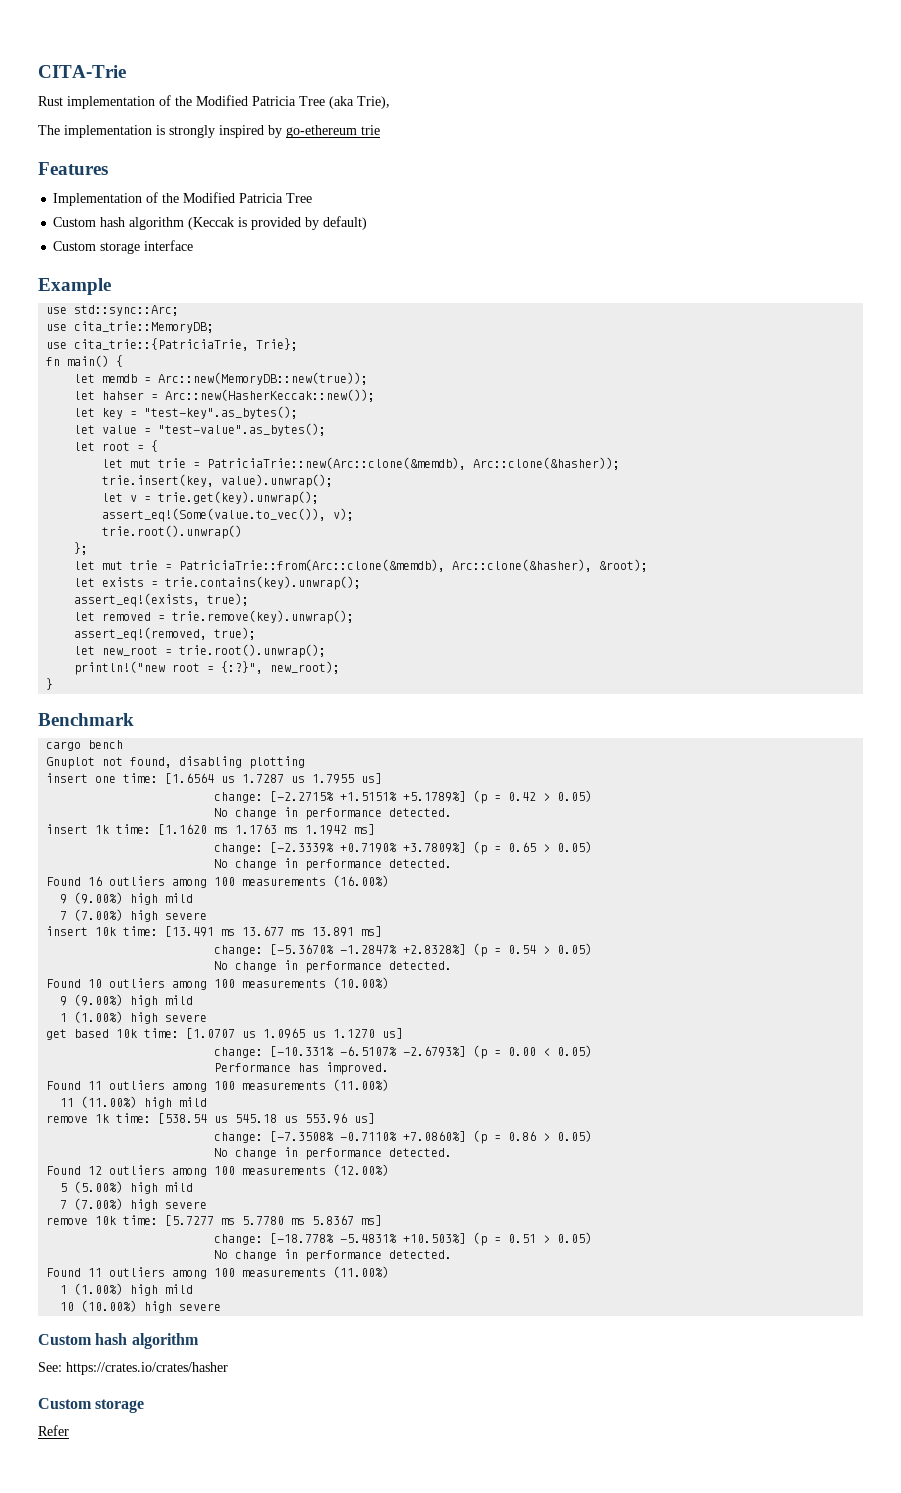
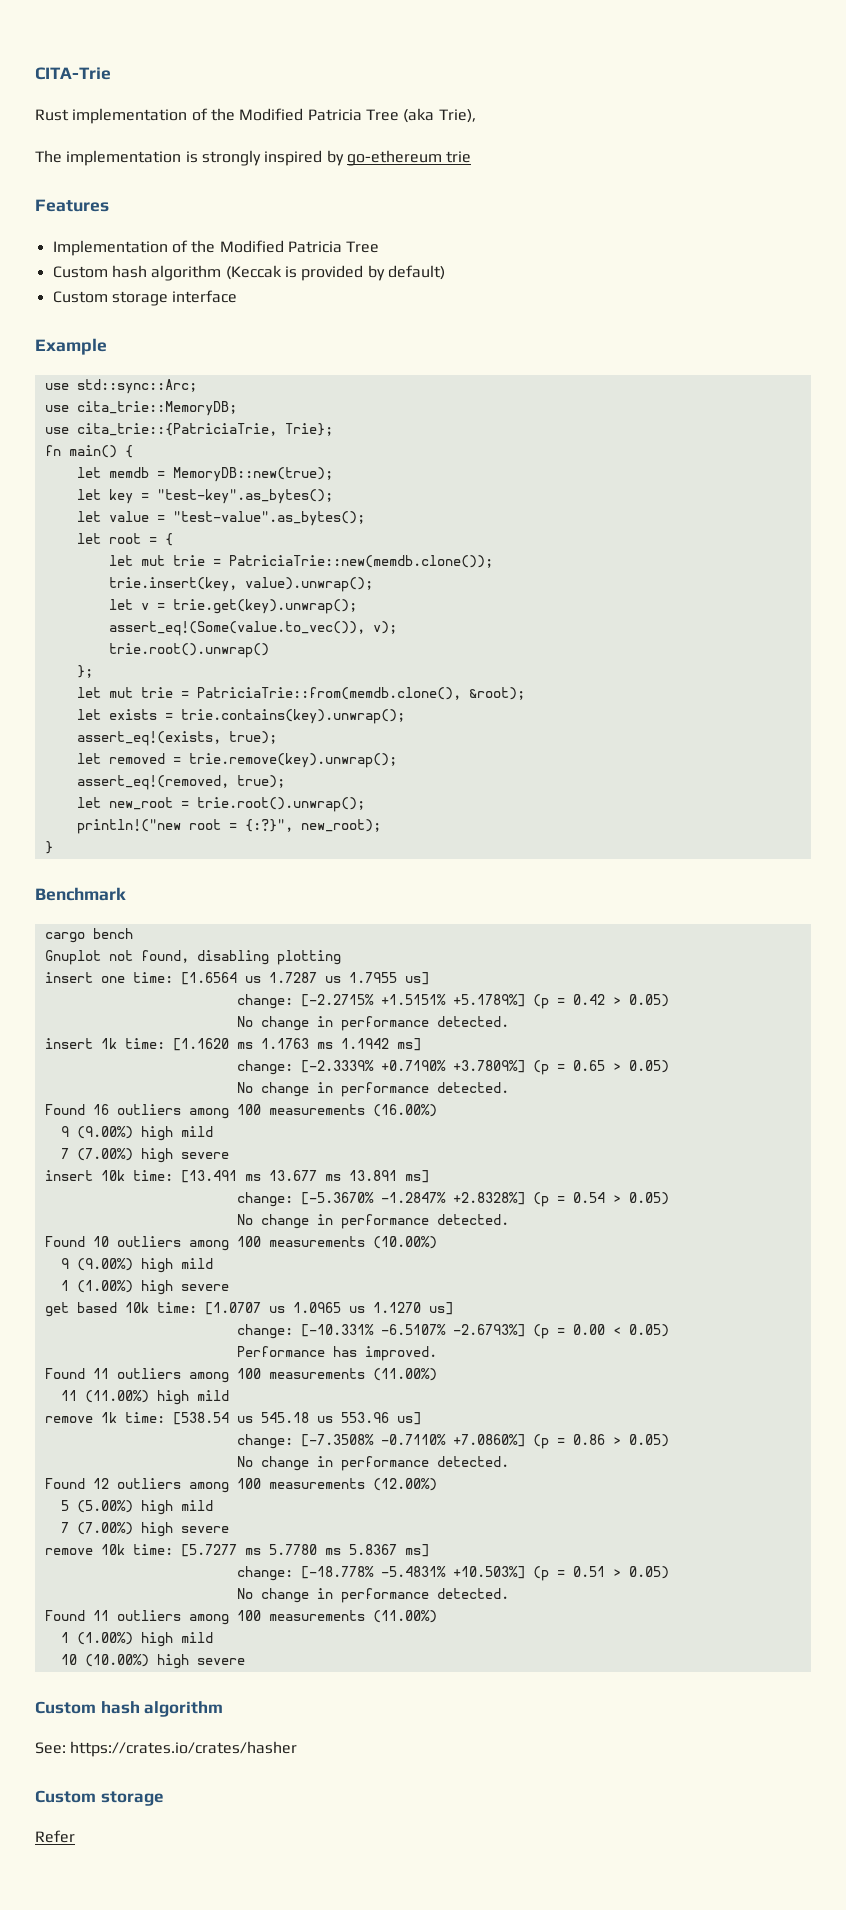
[158,372,369,385] [74,389,376,402] Arc::new(MemoryDB::new(true)); // let hahser = Arc::new(HasherKeccak::new()); -> [172,467,333,482] MemoryDB::new(true);
[207,457,621,470] PatriciaTrie::new(Arc::clone(&memdb), Arc::clone(&hasher)); -> [228,555,493,568] PatriciaTrie::new(memdb.clone());
[179,559,593,572] PatriciaTrie::from(Arc::clone(&memdb), Arc::clone(&hasher), -> [196,687,461,700] PatriciaTrie::from(memdb.clone(),

